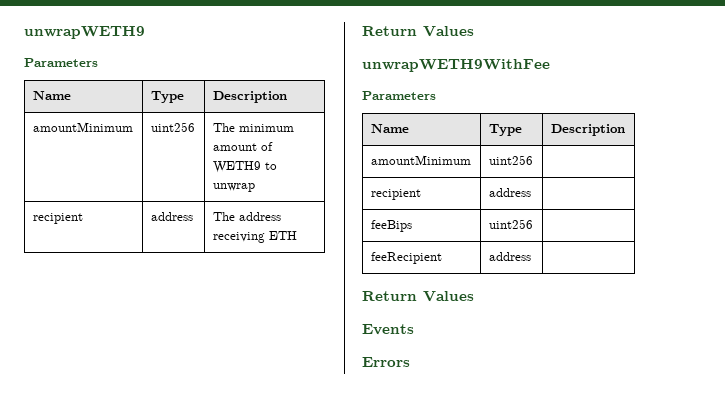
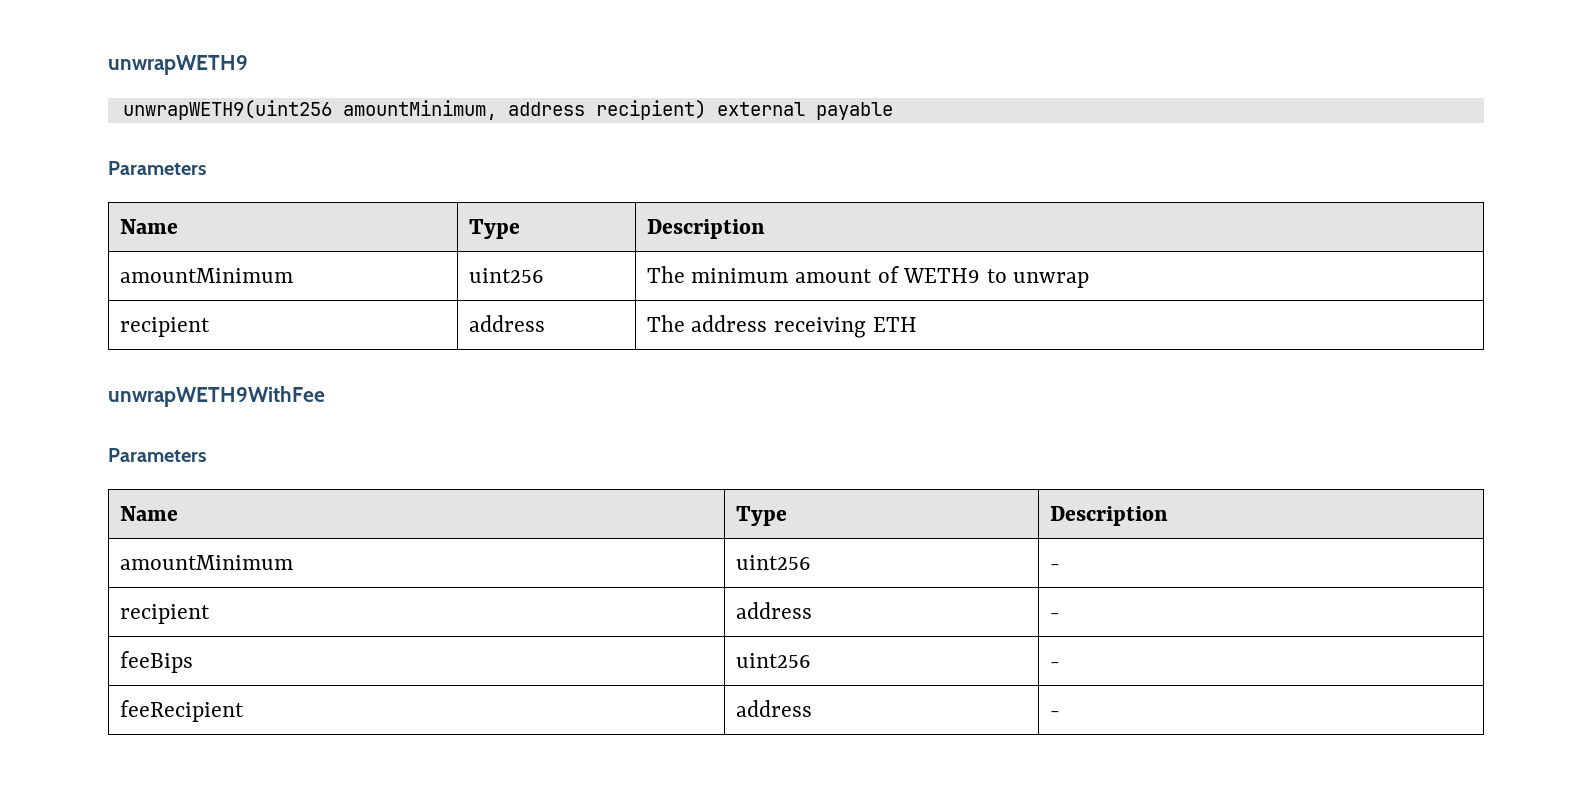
(145, 32) none -> [122,100,893,120] // unwrapWETH9(uint256 amountMinimum, address recipient) external payable
[362,26,474,37] // Return Values -> (917, 324) none
[370,189,421,200] [488,188,531,197] // recipient | address | -> [1049,564,1060,570] [119,604,210,624] [735,602,812,619] [1049,613,1060,619] - // recipient | address | -
(533, 224) none -> [1049,662,1060,668] -
[362,291,474,302] [362,324,414,335] [362,357,410,367] // Return Values // Events // Errors -> [1049,711,1060,717] -

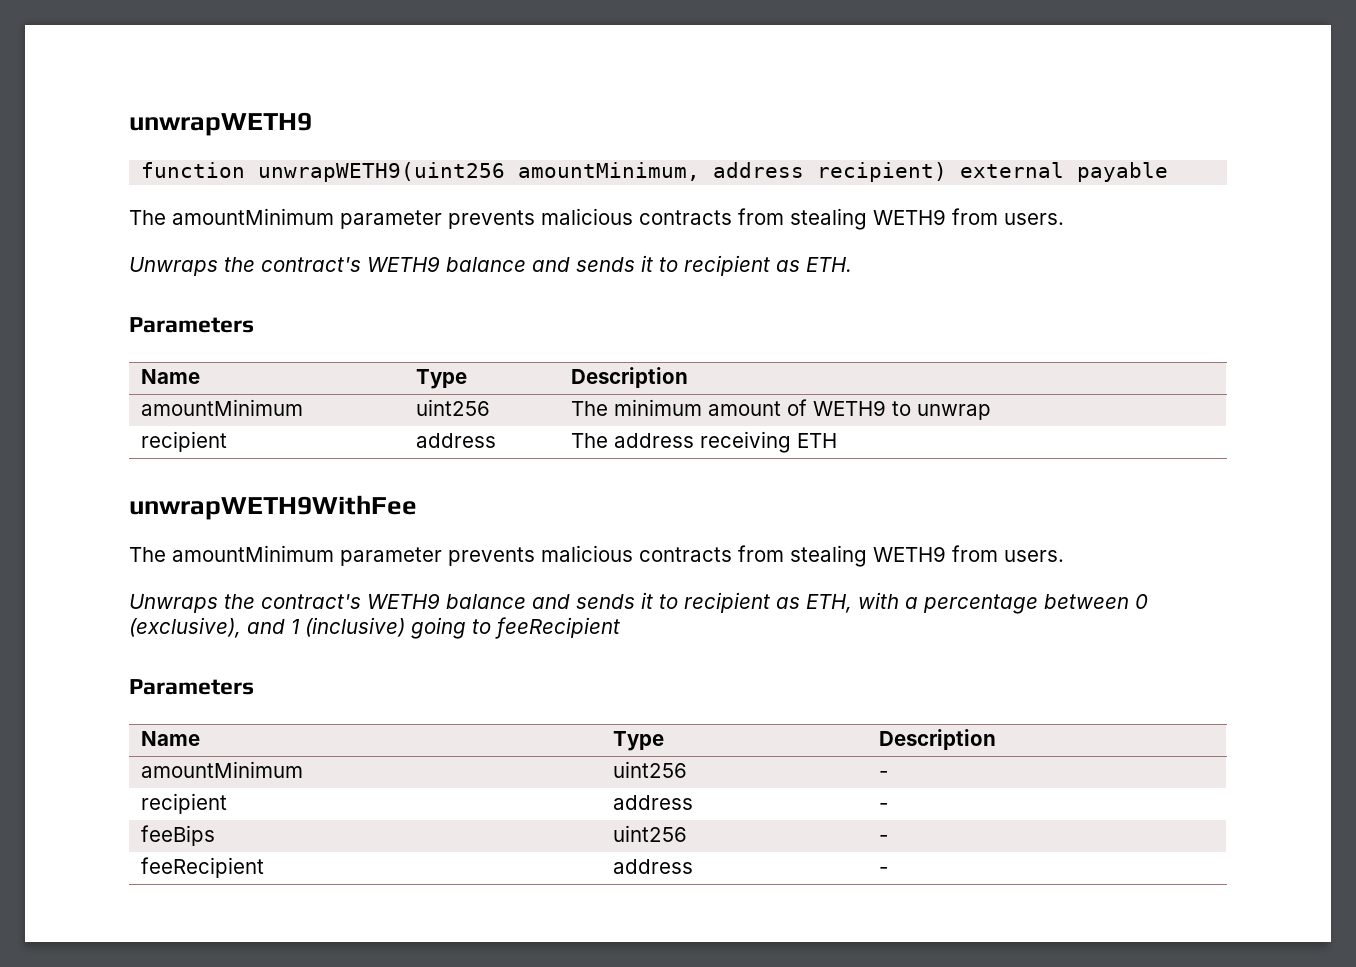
(248, 65) none -> [141,162,246,178] function
(893, 111) none -> [129,208,1064,230] [129,255,852,276] // The amountMinimum parameter prevents malicious contracts from stealing WETH9 from users. // Unwraps the contract's WETH9 balance and sends it to recipient as ETH.
(325, 396) none -> [129,545,1064,567] [129,592,1148,614] [129,617,620,639] // The amountMinimum parameter prevents malicious contracts from stealing WETH9 from users. // Unwraps the contract's WETH9 balance and sends it to recipient as ETH, with a percentage between 0 (exclusive), and 1 (inclusive) going to feeRecipient

